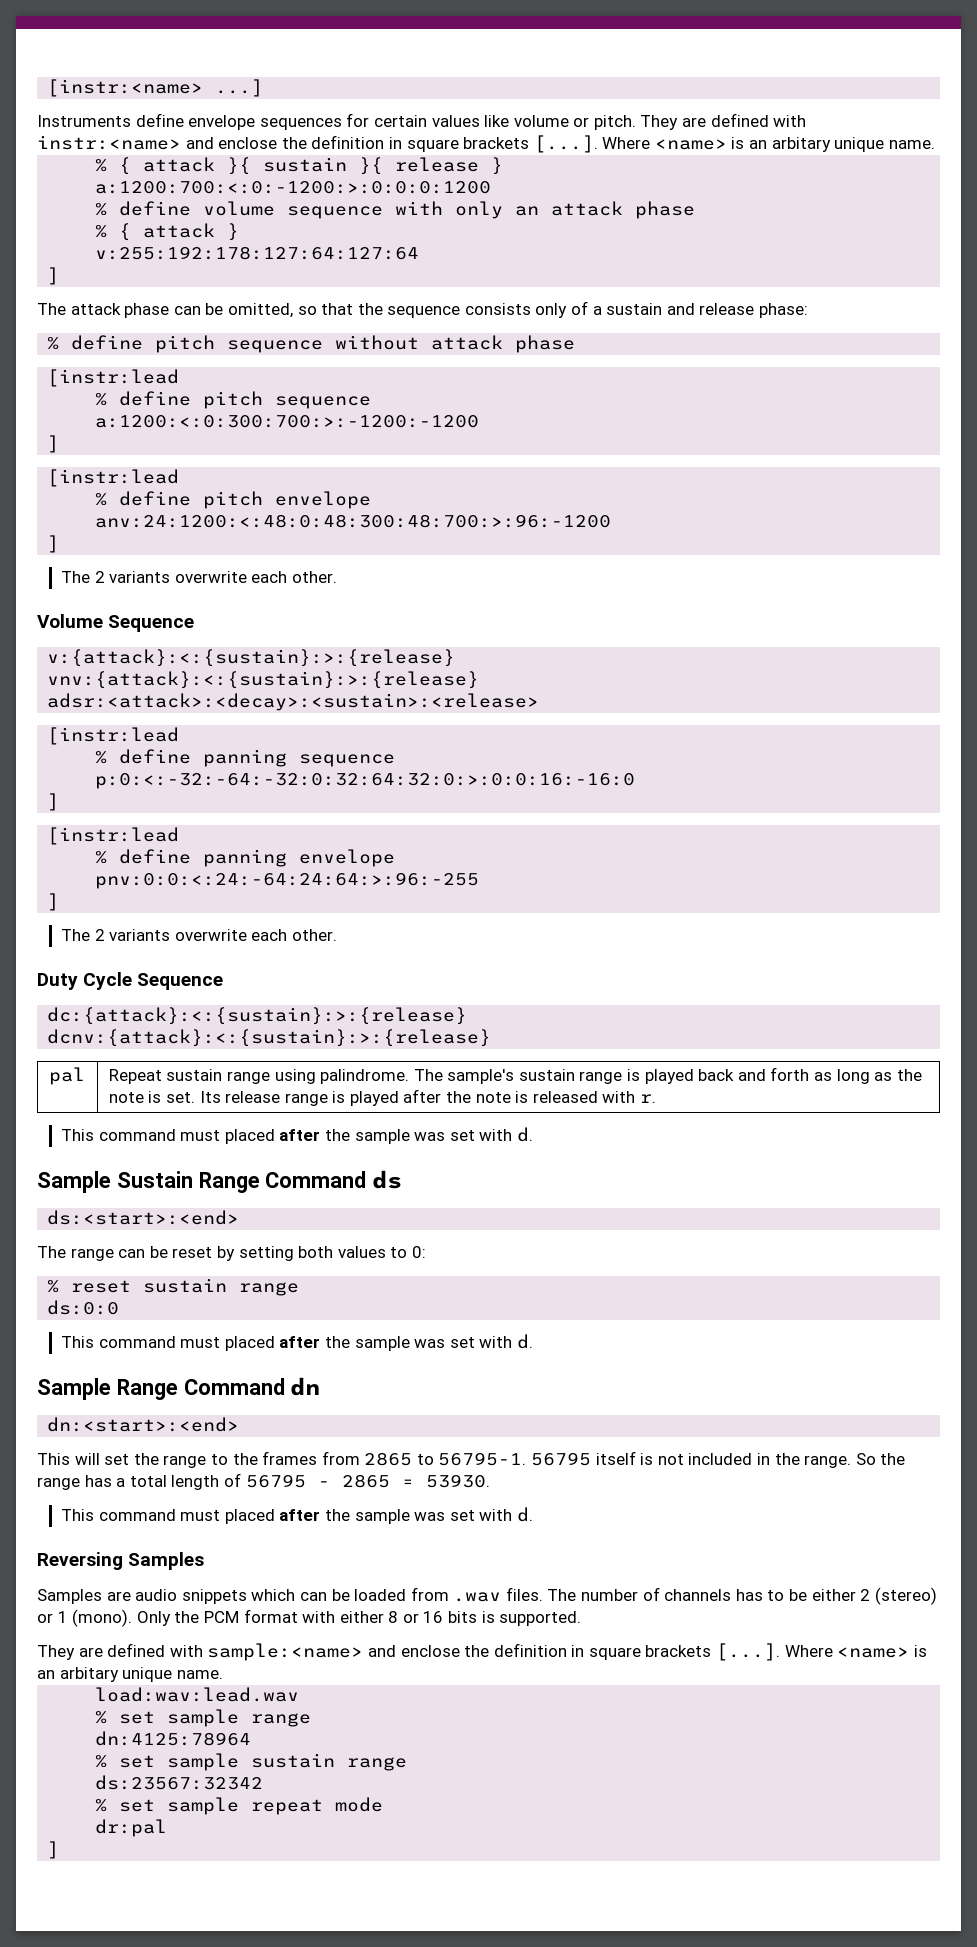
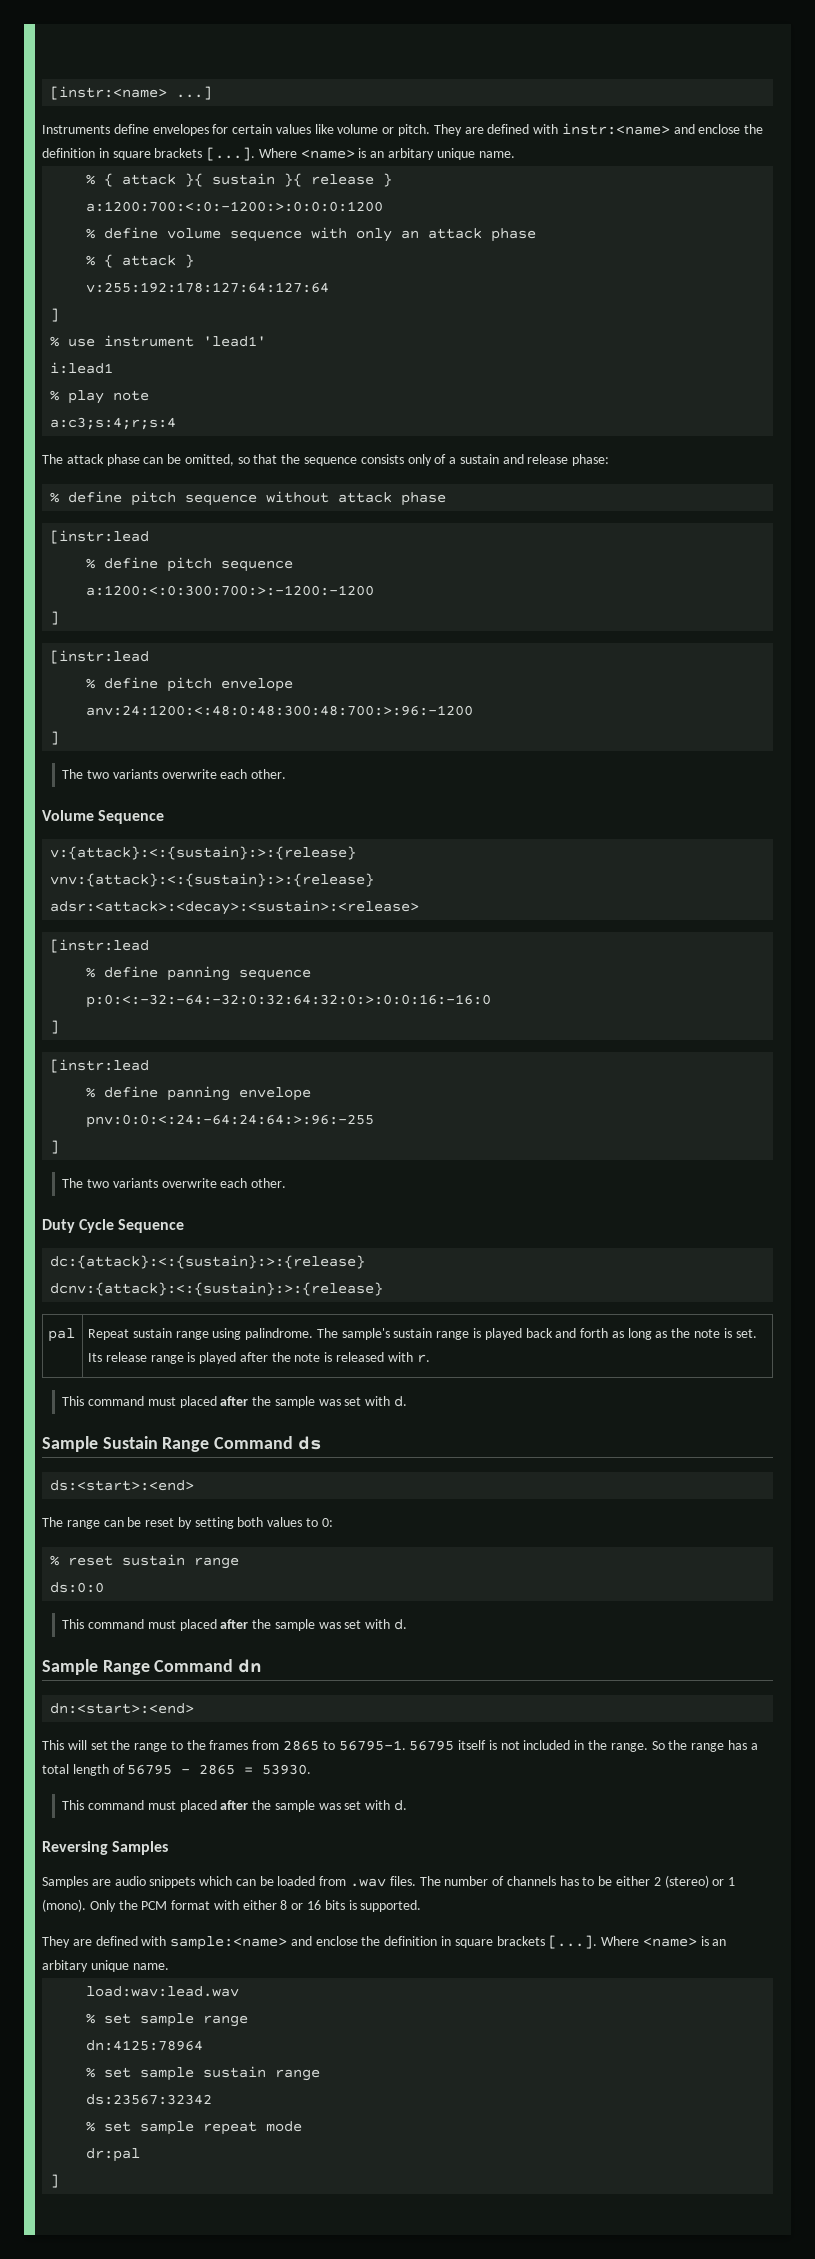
[188,115,342,130] envelope sequences -> [152,124,209,136] envelopes
(60, 276) none -> [50,335,267,347] [50,362,114,374] [50,390,150,404] [50,417,177,430] // % use instrument 'lead1' // i:lead1 // % play note // a:c3;s:4;r;s:4
[94,571,105,583] 2 -> [86,770,109,779] two
[94,929,105,941] 2 -> [86,1179,109,1188] two

